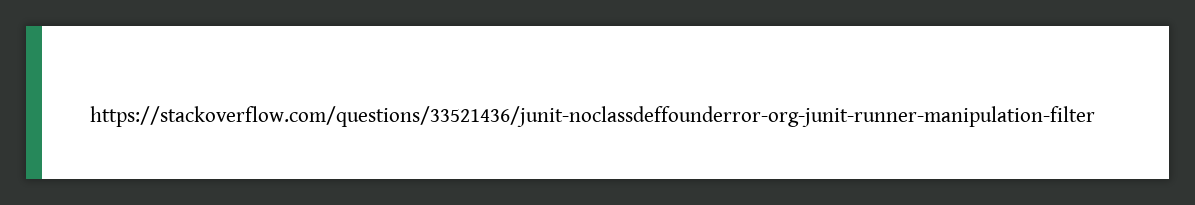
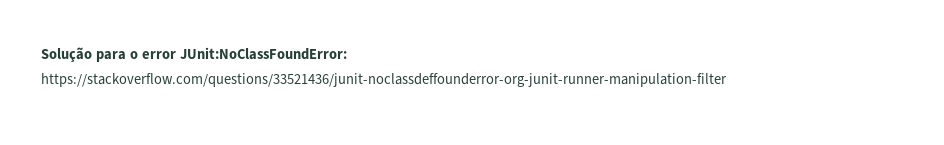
(90, 116) none -> [41,47,347,62] Solução para o error JUnit:NoClassFoundError: //

